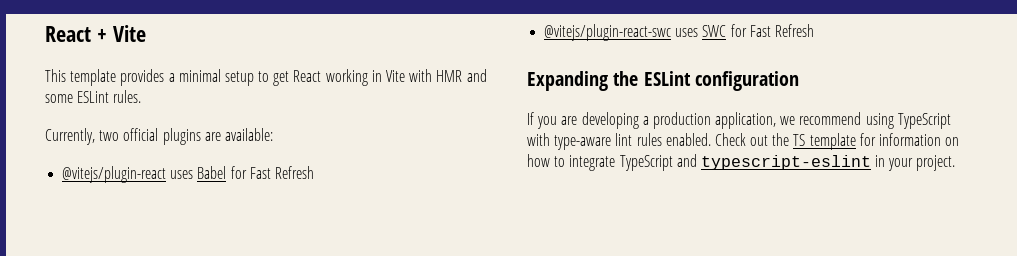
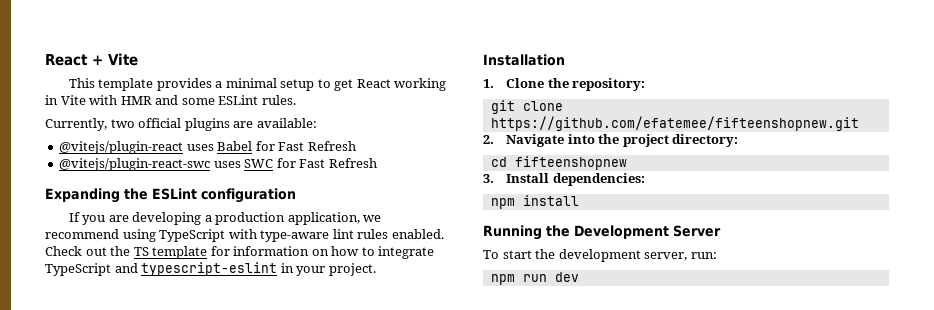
(956, 163) none -> [483,54,565,66] [483,78,646,91] [490,100,563,114] [490,116,859,131] [483,134,739,147] [490,156,627,170] [483,173,645,186] [490,195,579,209] [483,225,721,240] [483,249,717,262] [490,272,579,285] // Installation // 1. Clone the repository: // git clone https://github.com/efatemee/fifteenshopnew.git // 2. Navigate into the project directory: // cd fifteenshopnew // 3. Install dependencies: // npm install // Running the Development Server // To start the development server, run: // npm run dev

